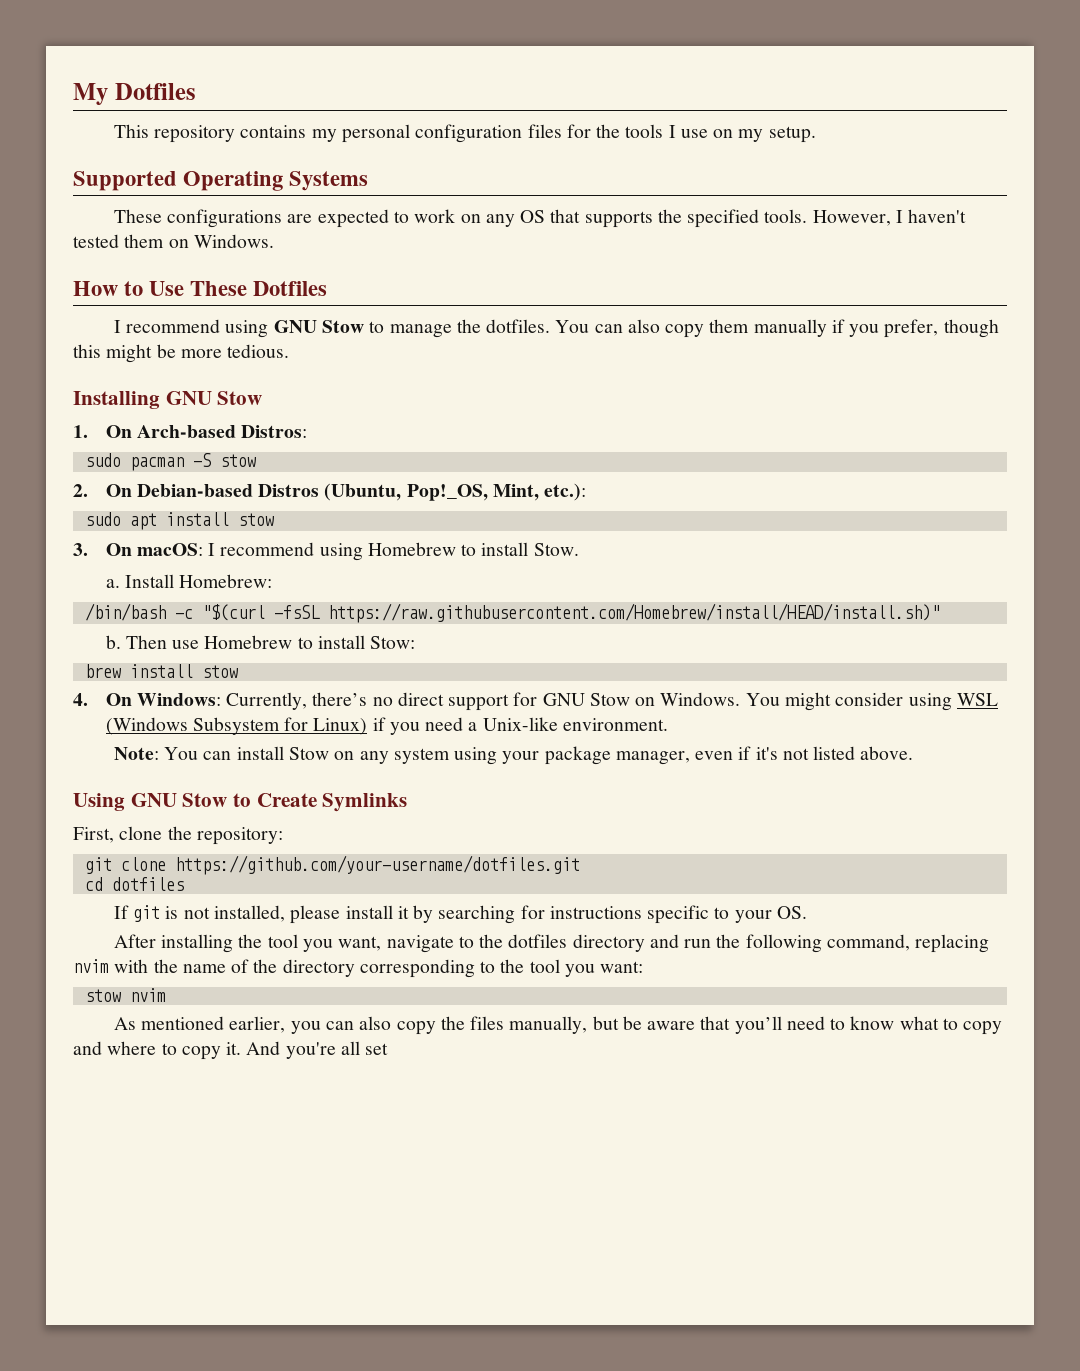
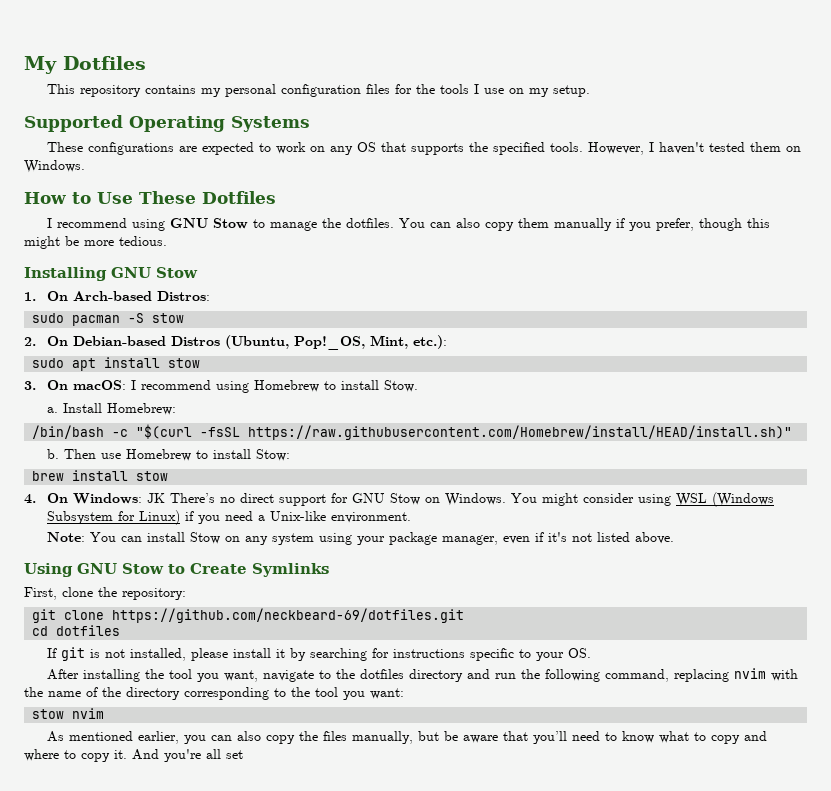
[226,692,368,710] Currently, there’s -> [146,493,215,503] JK There’s
[174,855,580,875] https://github.com/your-username/dotfiles.git -> [112,608,465,623] https://github.com/neckbeard-69/dotfiles.git

